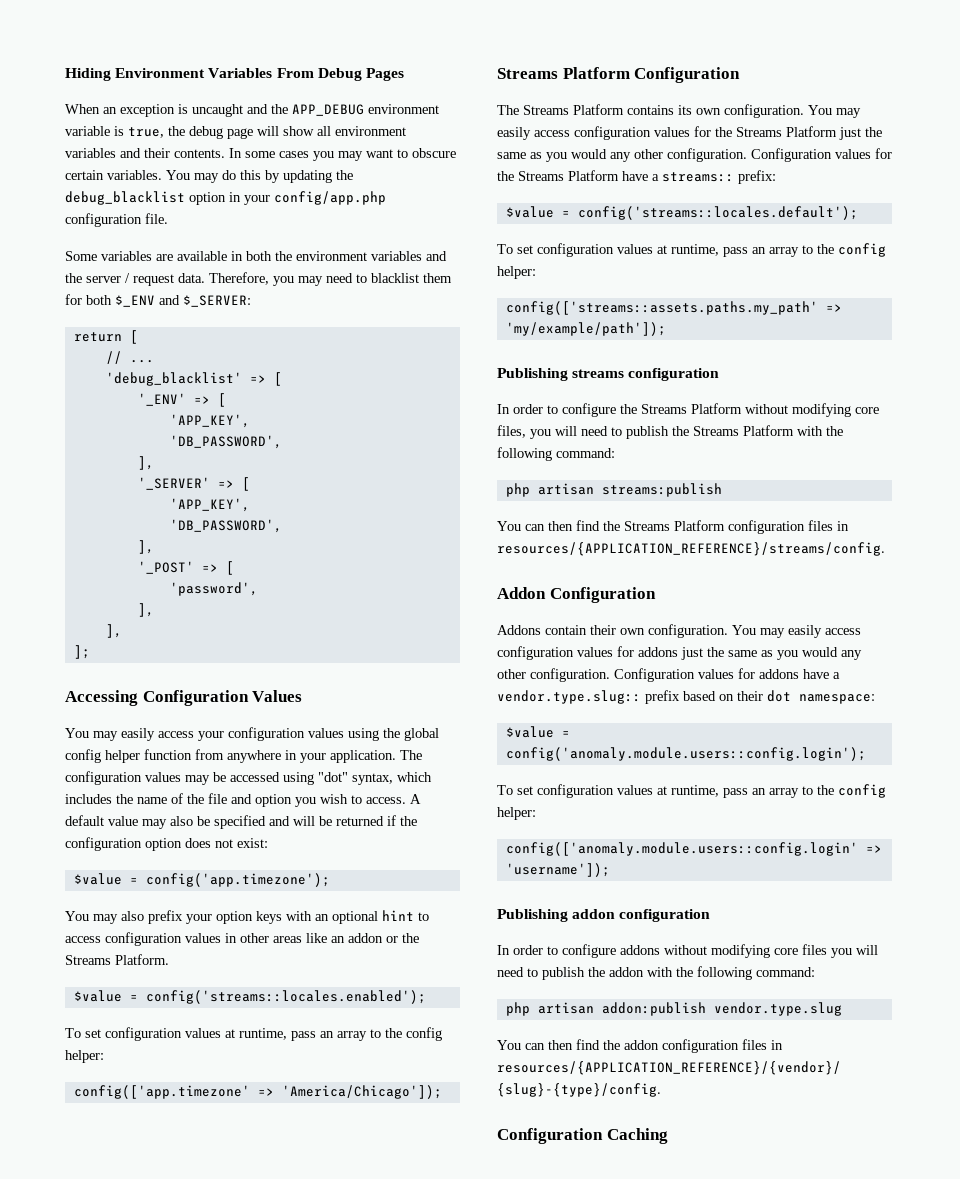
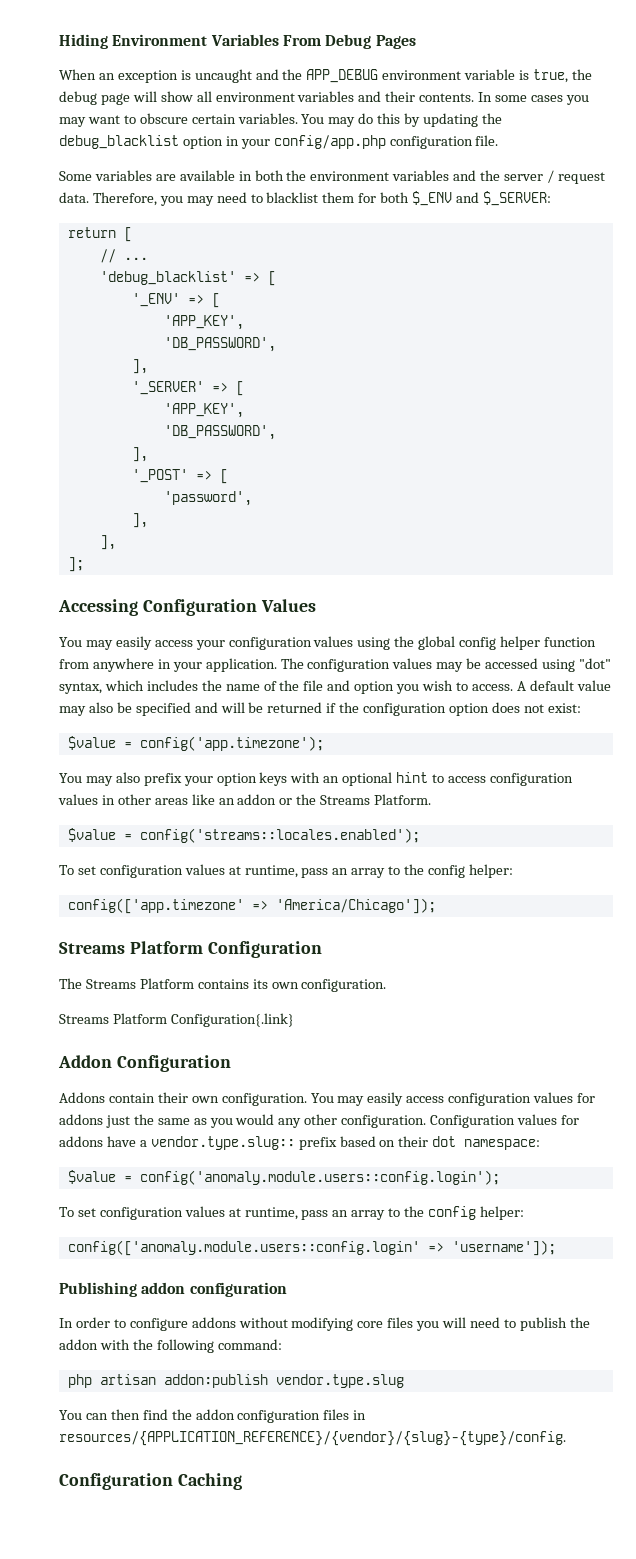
[808,105,861,118] [497,126,882,140] [497,148,892,162] [497,170,776,184] [505,206,858,220] [497,243,886,257] [497,266,536,279] [505,301,842,315] [505,322,666,336] [497,368,720,381] [497,403,879,417] [497,425,843,439] [497,447,615,461] [505,483,722,497] [497,520,849,534] [497,542,885,556] You may easily access configuration values for the Streams Platform just the same as you would any other configuration. Configuration values for the Streams Platform have a streams:: prefix: // $value = config('streams::locales.default'); // To set configuration values at runtime, pass an array to the config helper: // config(['streams::assets.paths.my_path' => 'my/example/path']); // Publishing streams configuration // In order to configure the Streams Platform without modifying core files, you will need to publish the Streams Platform with the following command: // php artisan streams:publish // You can then find the Streams Platform configuration files in resources/{APPLICATION_REFERENCE}/streams/config. -> [59,1013,294,1027] // Streams Platform Configuration{.link}

